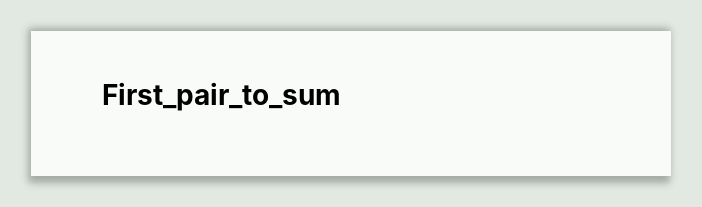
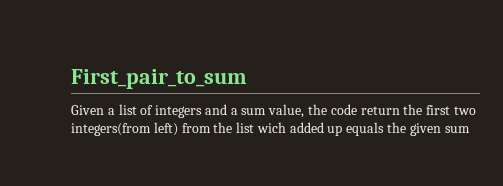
(341, 96) none -> [71,104,476,118] [71,122,470,136] // Given a list of integers and a sum value, the code return the first two integers(from left) from the list wich added up equals the given sum

